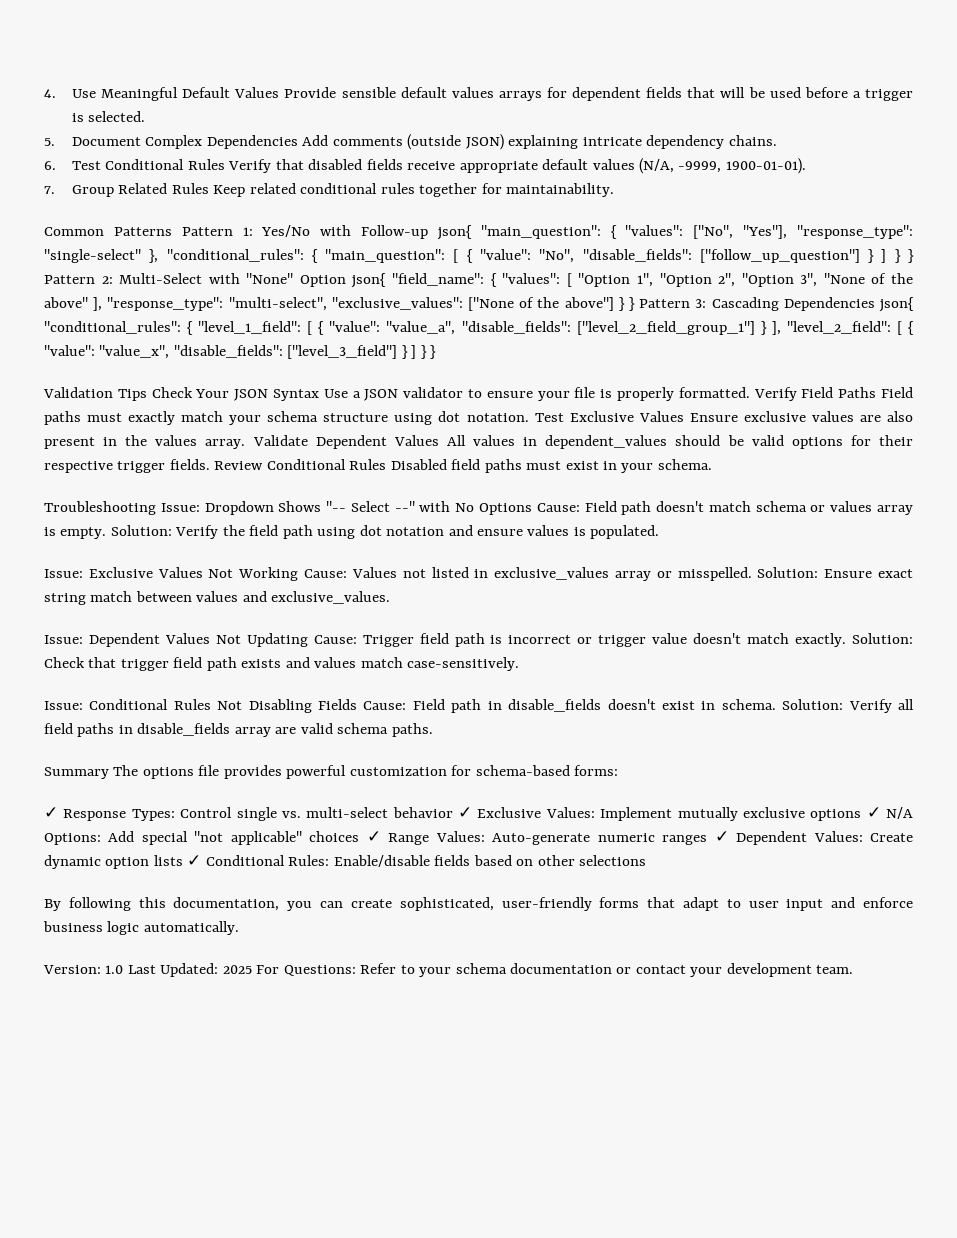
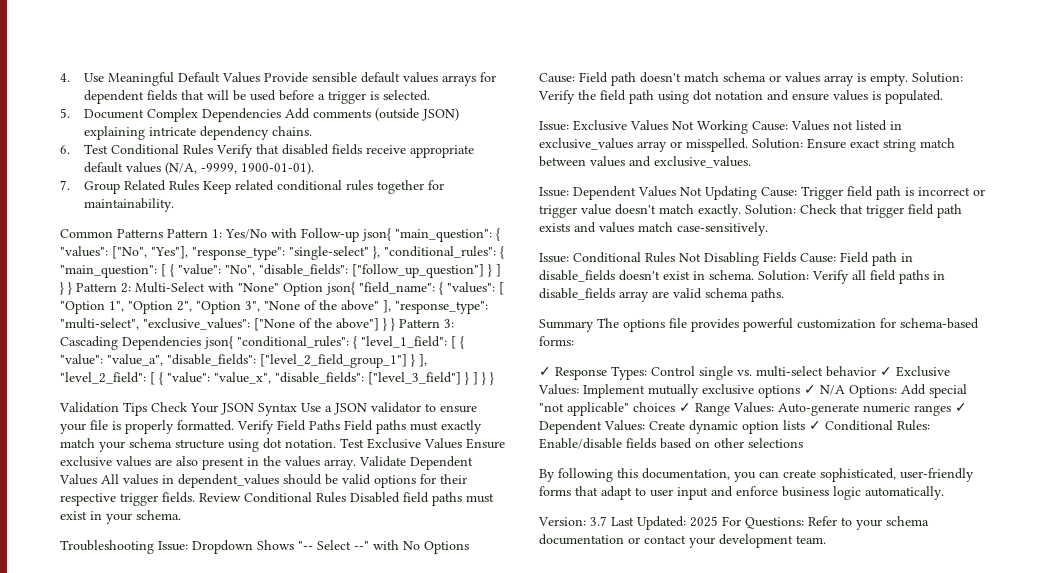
[105,965,124,974] 1.0 -> [590,516,607,526] 3.7

